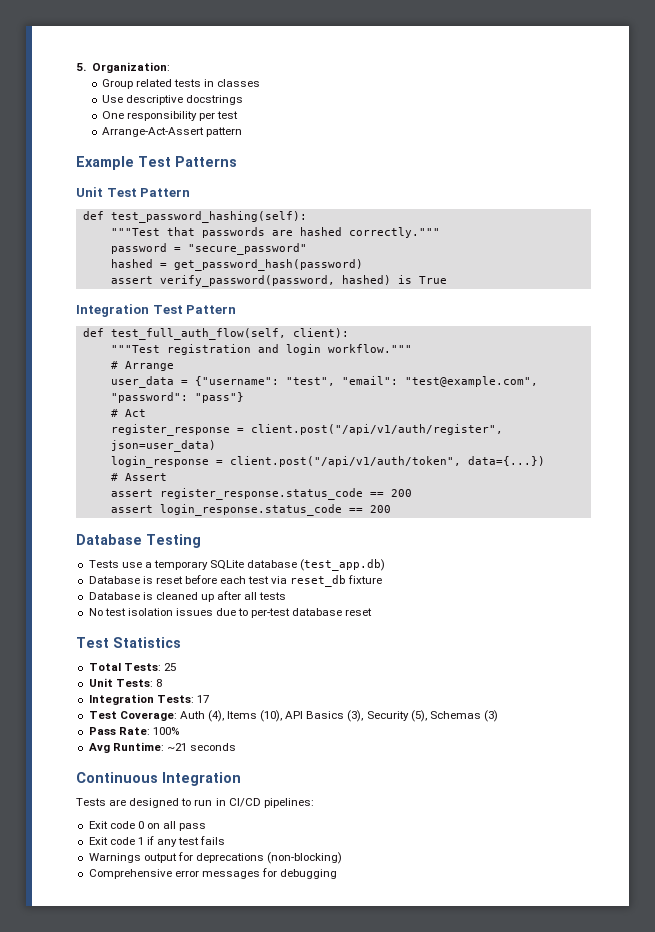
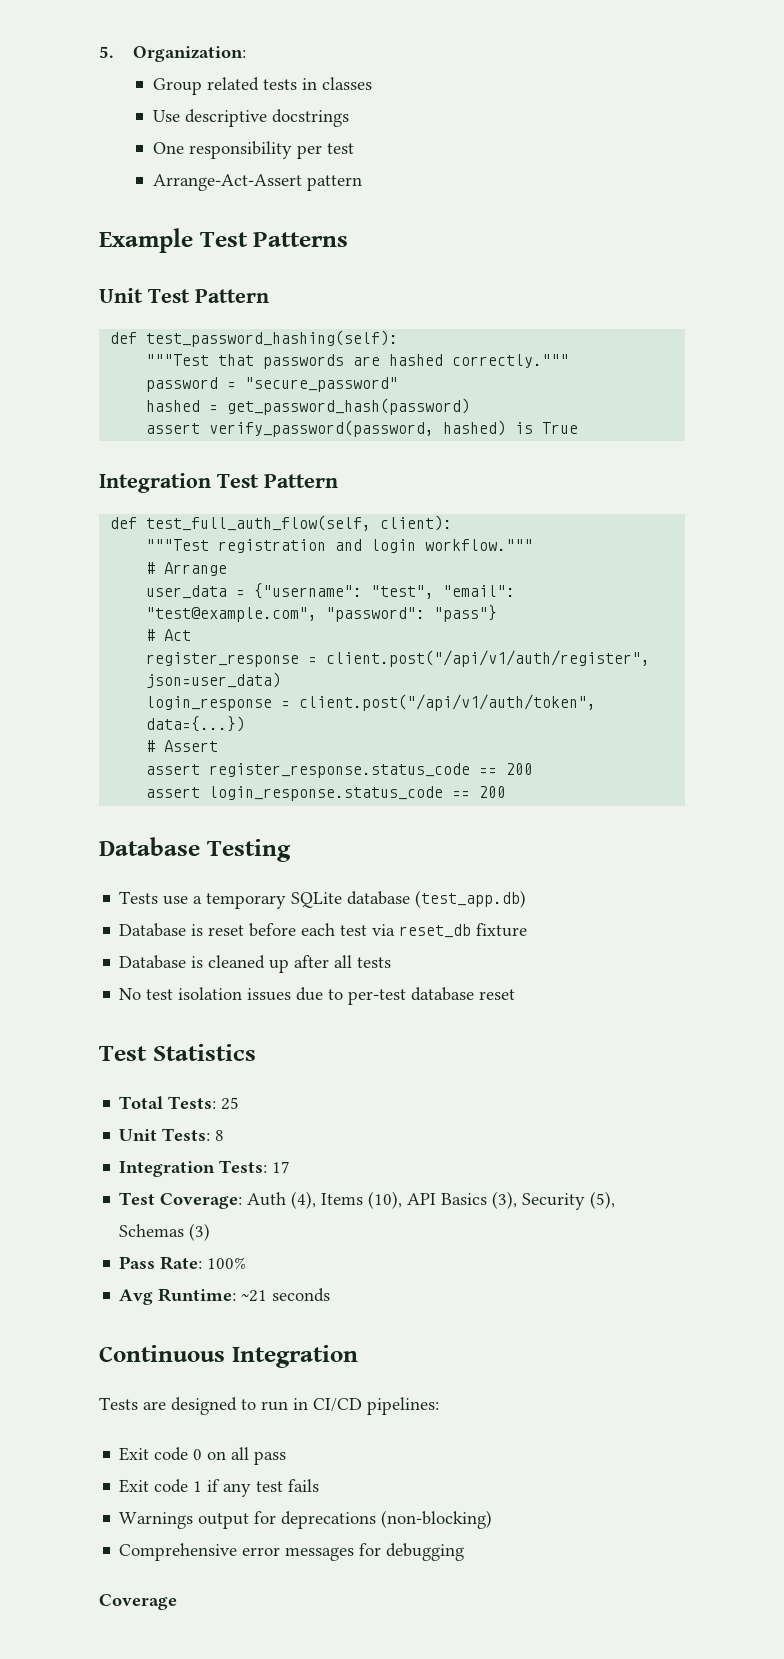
(338, 874) none -> [99,1594,177,1610] // Coverage

